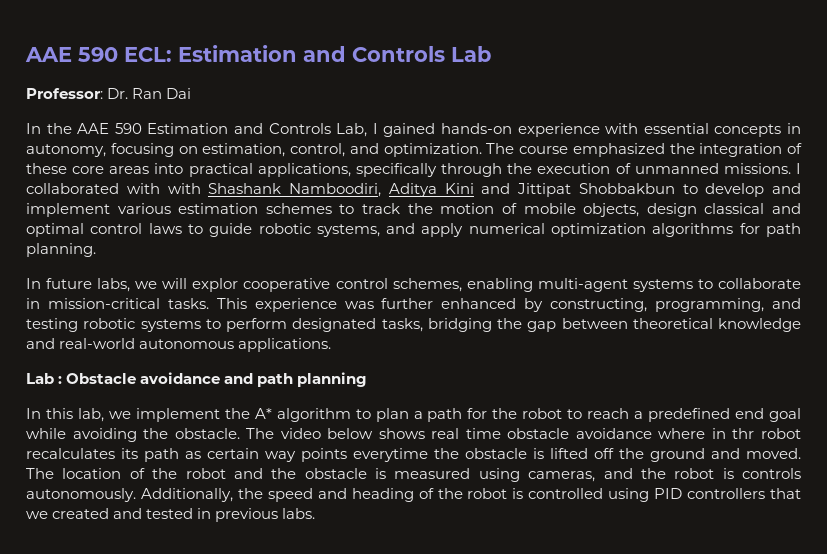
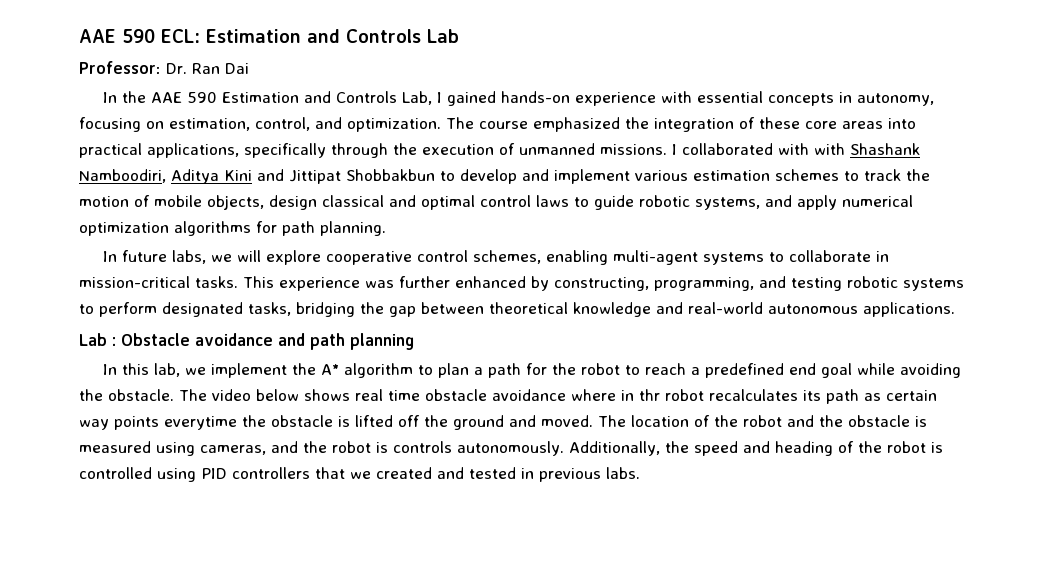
[192,278,239,292] explor -> [266,250,322,265] explore

